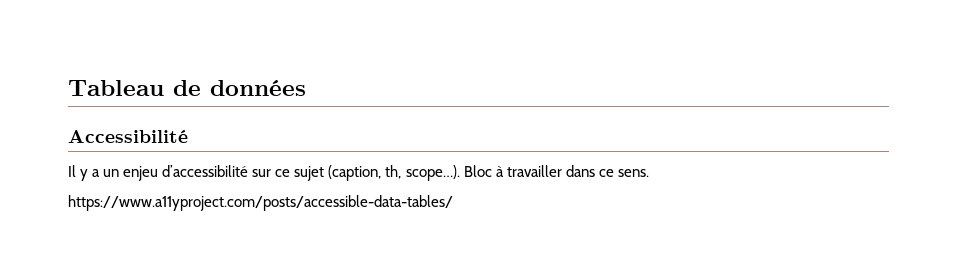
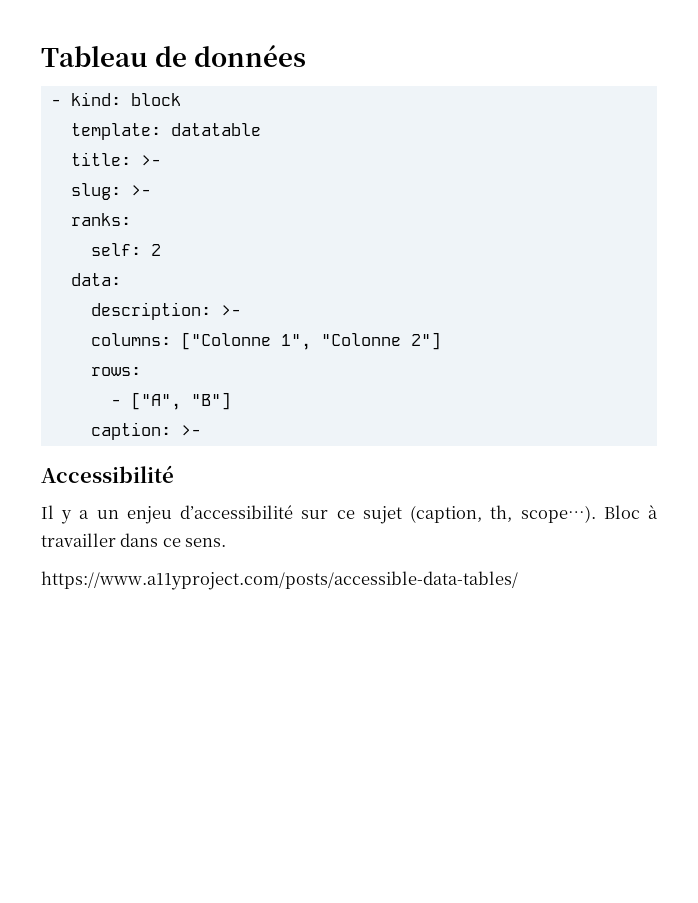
(306, 88) none -> [50,92,181,106] [70,123,261,140] [70,152,161,166] [70,183,151,200] [70,213,131,226] [90,243,161,256] [70,273,121,286] [90,302,241,320] [90,332,441,350] [90,367,141,376] [110,392,231,410] [90,422,201,440] // - kind: block // template: datatable // title: >- // slug: >- // ranks: // self: 2 // data: // description: >- // columns: ["Colonne 1", "Colonne 2"] // rows: // - ["A", "B"] // caption: >-

